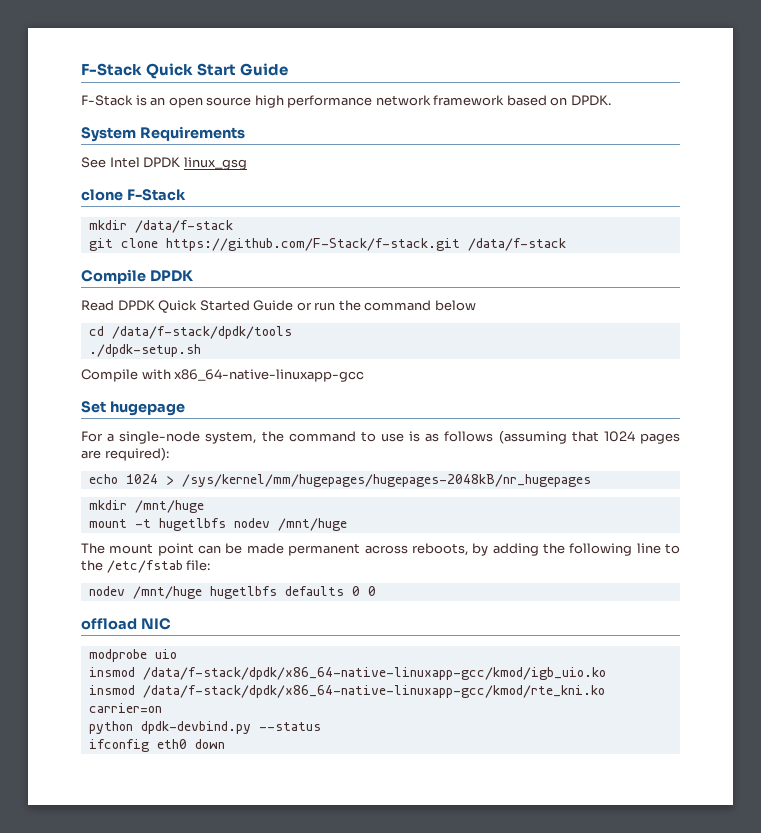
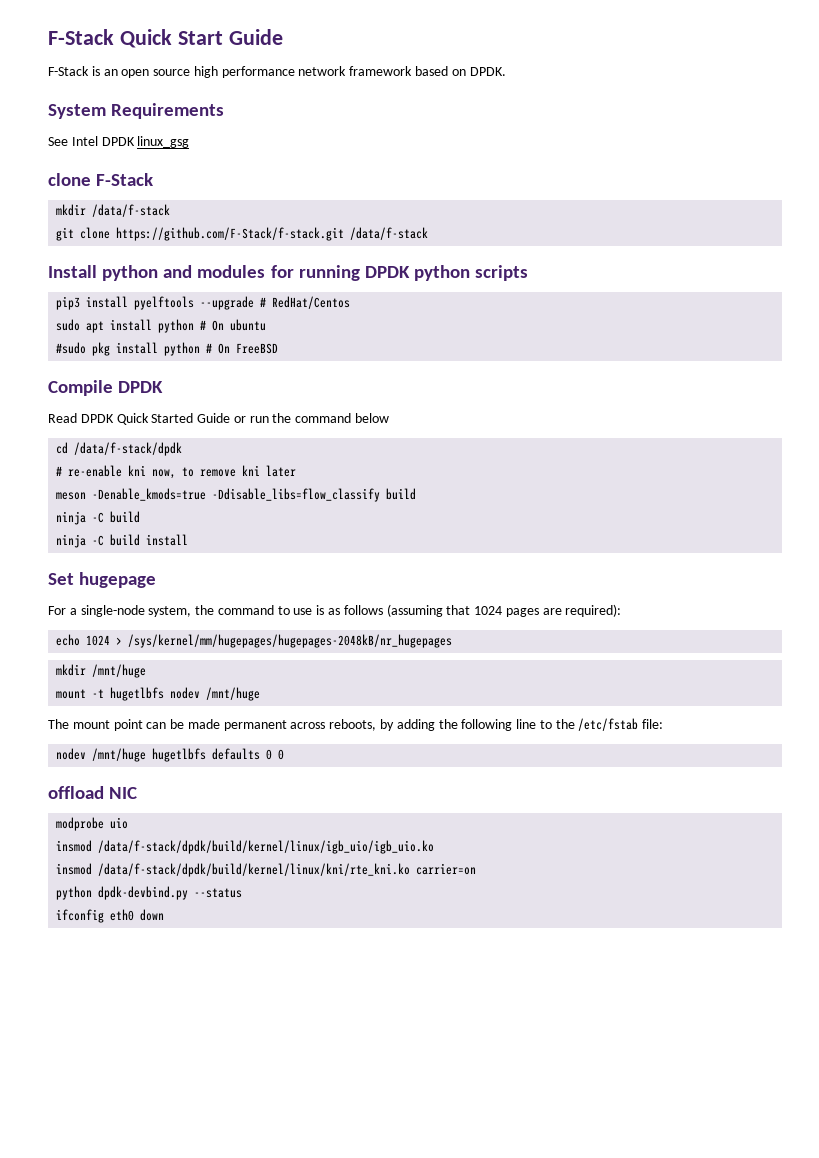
(566, 244) none -> [48,265,529,281] [56,296,351,310] [56,319,267,333] [56,342,279,356] // Install python and modules for running DPDK python scripts // pip3 install pyelftools --upgrade # RedHat/Centos // sudo apt install python # On ubuntu // #sudo pkg install python # On FreeBSD
[111,326,292,339] [88,344,201,357] [81,369,365,382] /data/f-stack/dpdk/tools // ./dpdk-setup.sh // Compile with x86_64-native-linuxapp-gcc -> [74,442,183,456] [56,465,297,479] [56,488,417,502] [56,511,141,525] [56,534,189,548] /data/f-stack/dpdk // # re-enable kni now, to remove kni later // meson -Denable_kmods=true -Ddisable_libs=flow_classify build // ninja -C build // ninja -C build install
[142,667,606,680] [88,685,605,698] /data/f-stack/dpdk/x86_64-native-linuxapp-gcc/kmod/igb_uio.ko // insmod /data/f-stack/dpdk/x86_64-native-linuxapp-gcc/kmod/rte_kni.ko -> [98,840,435,854] [56,863,411,877] /data/f-stack/dpdk/build/kernel/linux/igb_uio/igb_uio.ko // insmod /data/f-stack/dpdk/build/kernel/linux/kni/rte_kni.ko

